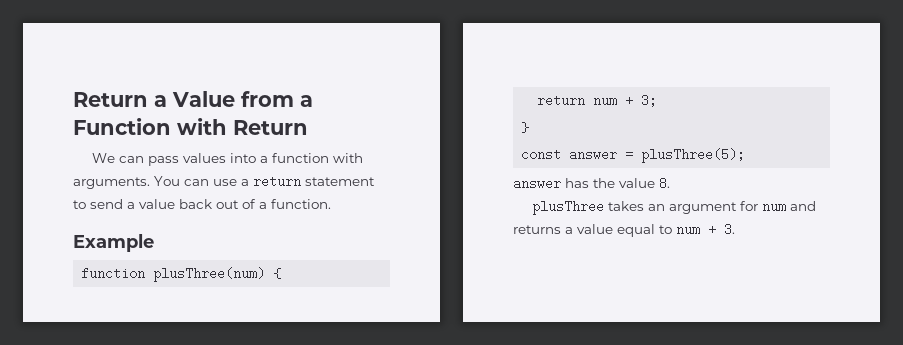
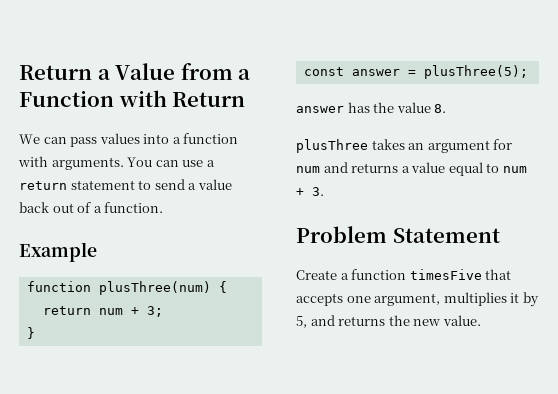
(735, 229) none -> [296,226,500,243] [296,269,512,280] [296,292,539,307] [296,315,481,328] // Problem Statement // Create a function timesFive that accepts one argument, multiplies it by 5, and returns the new value.

